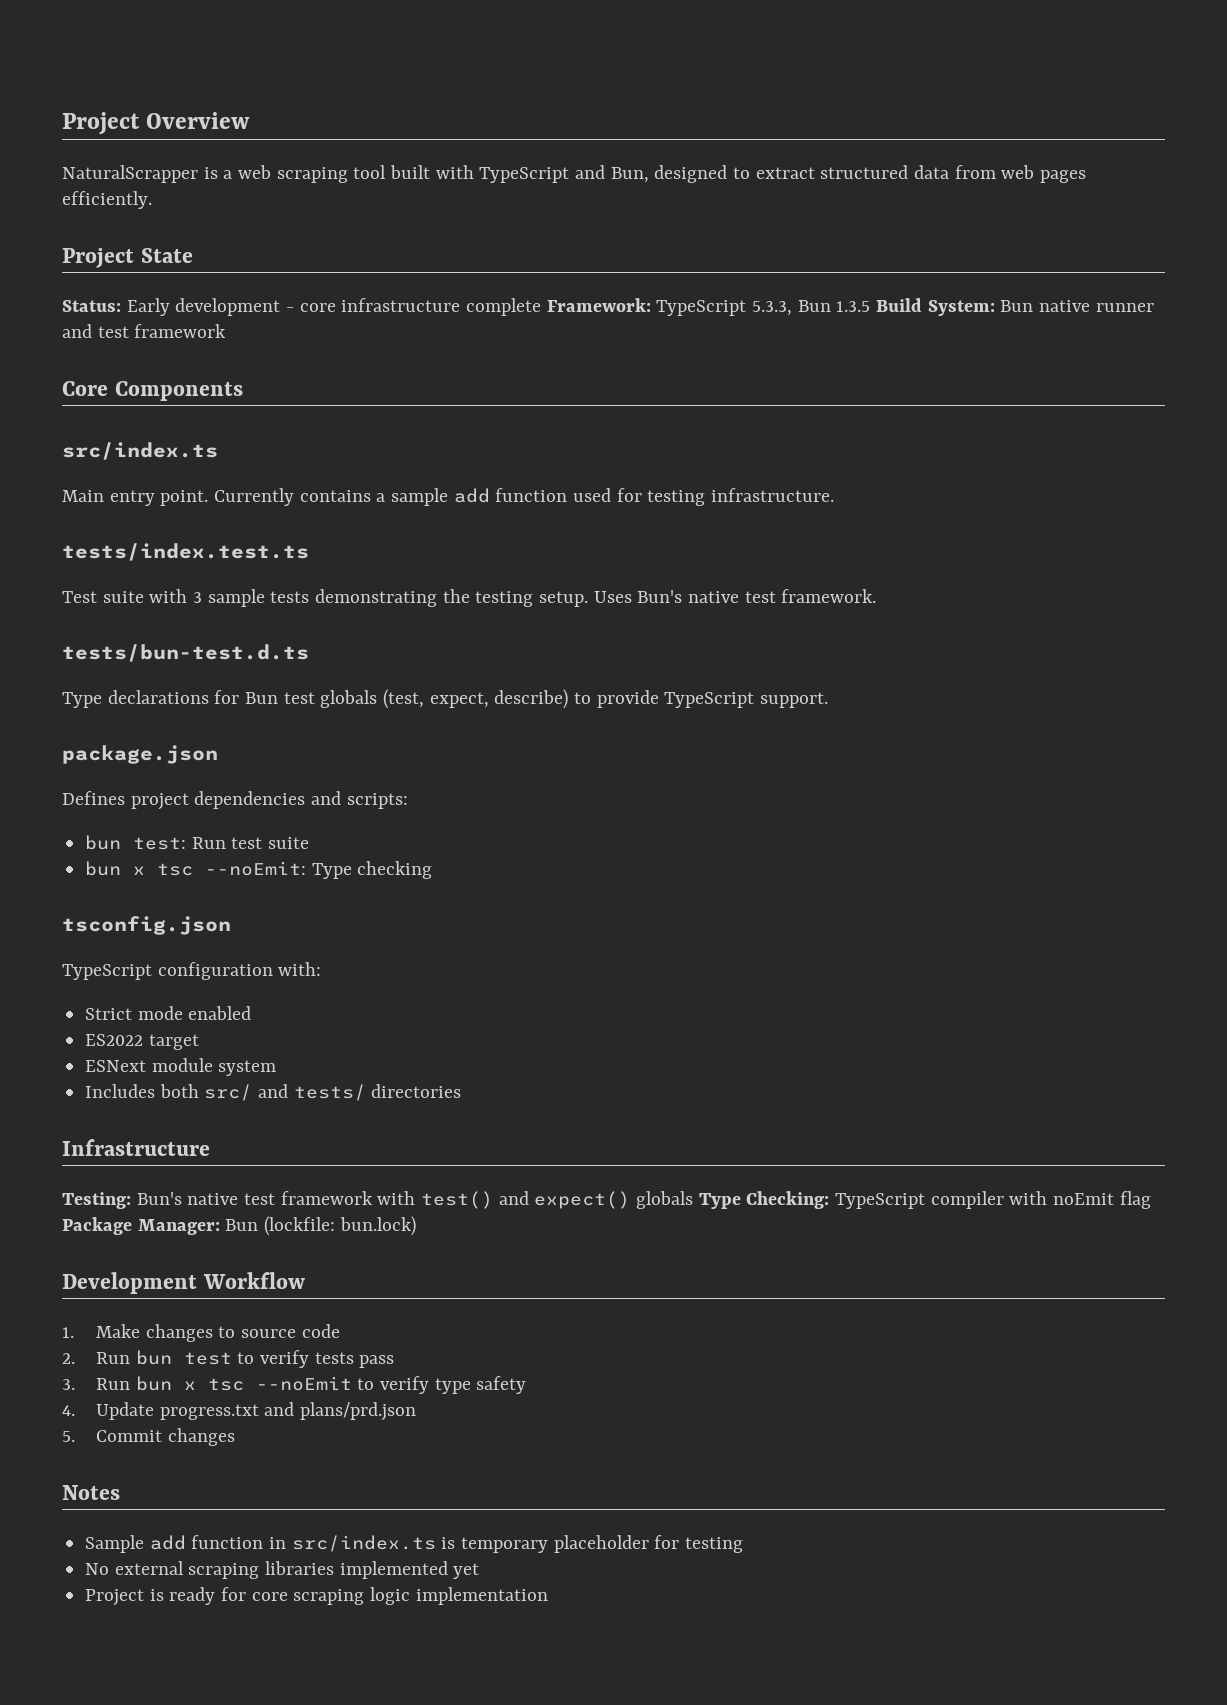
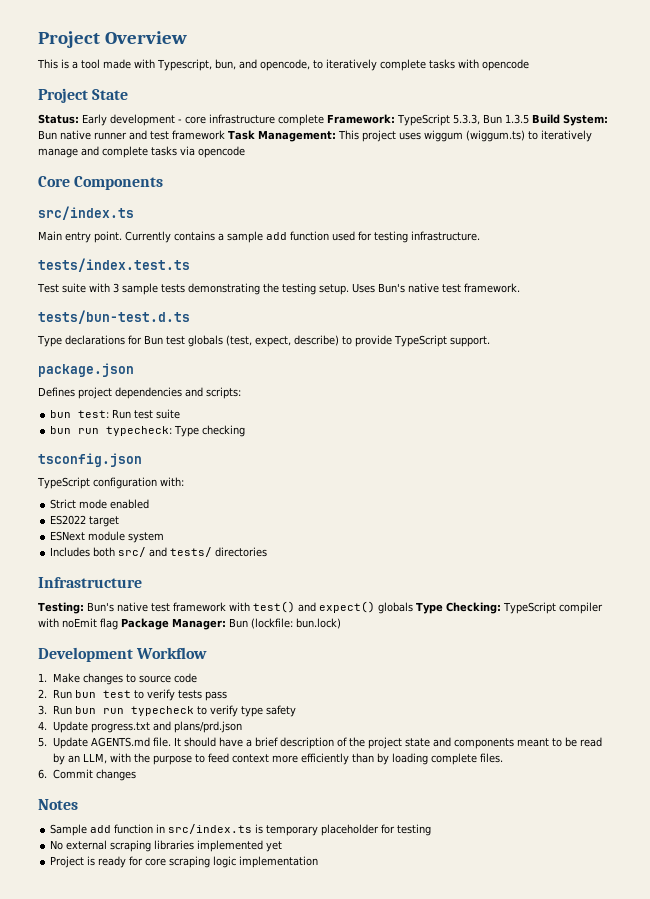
[62,165,198,183] NaturalScrapper -> [37,59,58,69] This
[238,165,1087,183] [62,191,152,209] web scraping tool built with TypeScript and Bun, designed to extract structured data from web pages efficiently. -> [81,59,529,71] tool made with Typescript, bun, and opencode, to iteratively complete tasks with opencode
(227, 331) none -> [228,130,592,142] [38,146,245,158] Task Management: This project uses wiggum (wiggum.ts) to iteratively manage and complete tasks via opencode
[133,861,307,876] x tsc --noEmit: -> [78,426,173,436] run typecheck:
[183,1376,352,1391] x tsc --noEmit -> [102,706,194,716] run typecheck
(75, 1436) none -> [52,737,602,749] [52,753,503,765] [38,769,47,779] Update AGENTS.md file. It should have a brief description of the project state and components meant to be read by an LLM, with the purpose to feed context more efficiently than by loading complete files. // 6.

